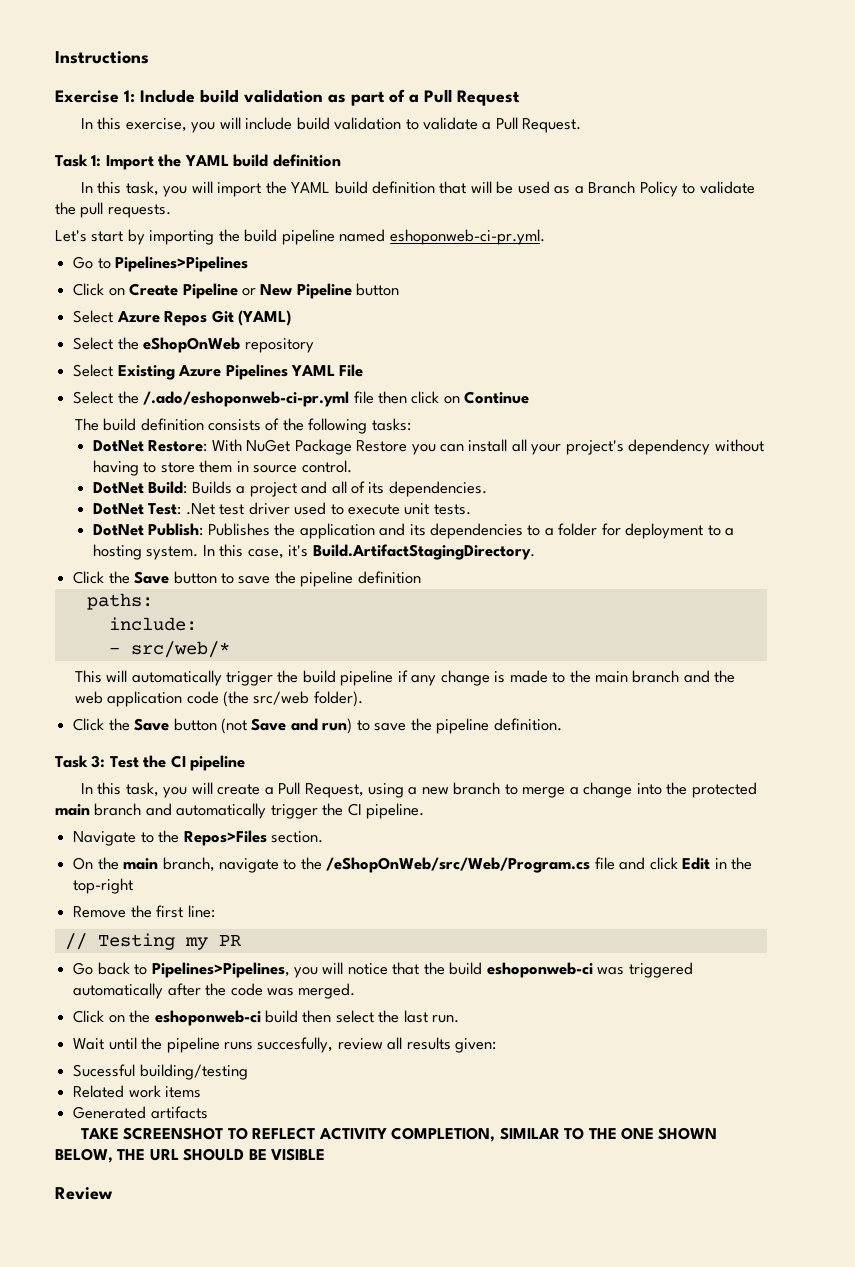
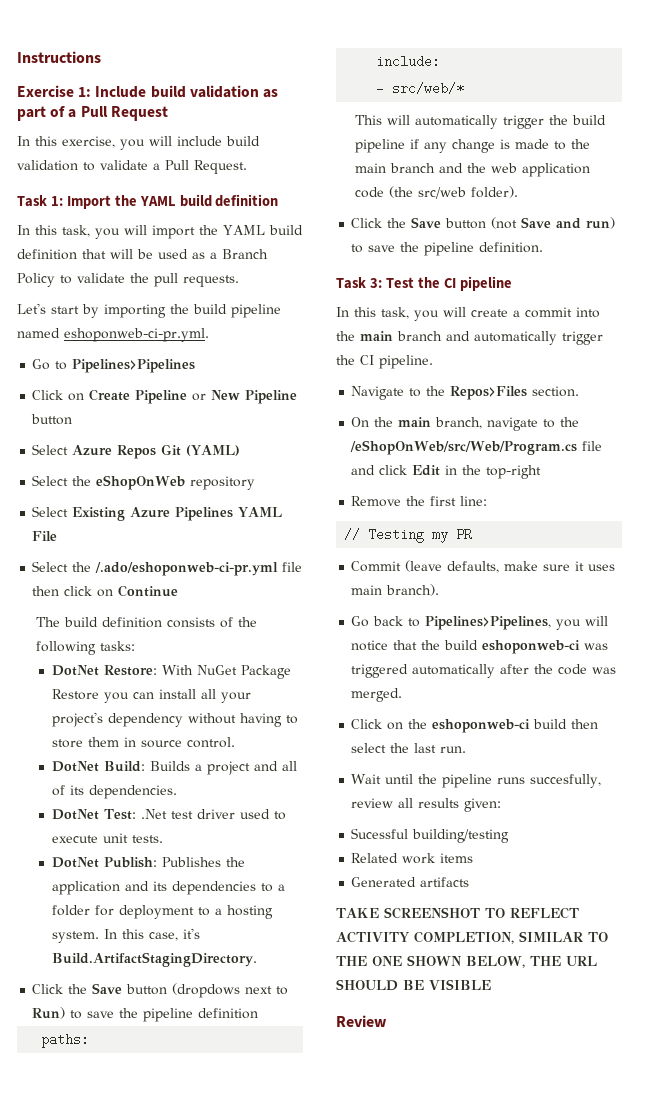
(217, 577) none -> [172,983,289,998] [32,1007,66,1019] (dropdows next to Run)
[278,782,633,798] Pull Request, using a new branch to merge a change -> [525,307,572,318] commit
[691,782,757,798] protected -> (355, 336) none
(242, 940) none -> [351,560,616,573] [351,584,440,596] // Commit (leave defaults, make sure it uses main branch).

